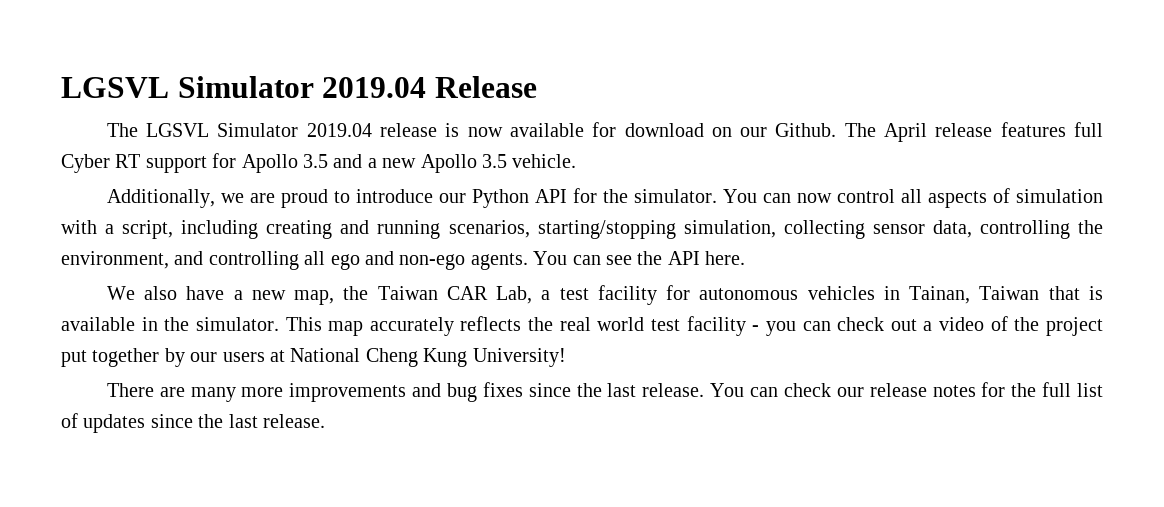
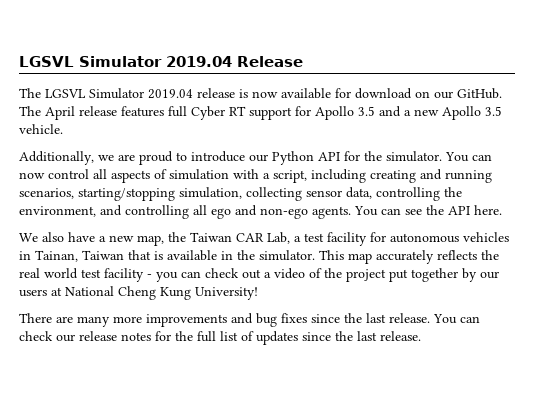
[775,123,837,137] Github. -> [457,88,502,99] GitHub.

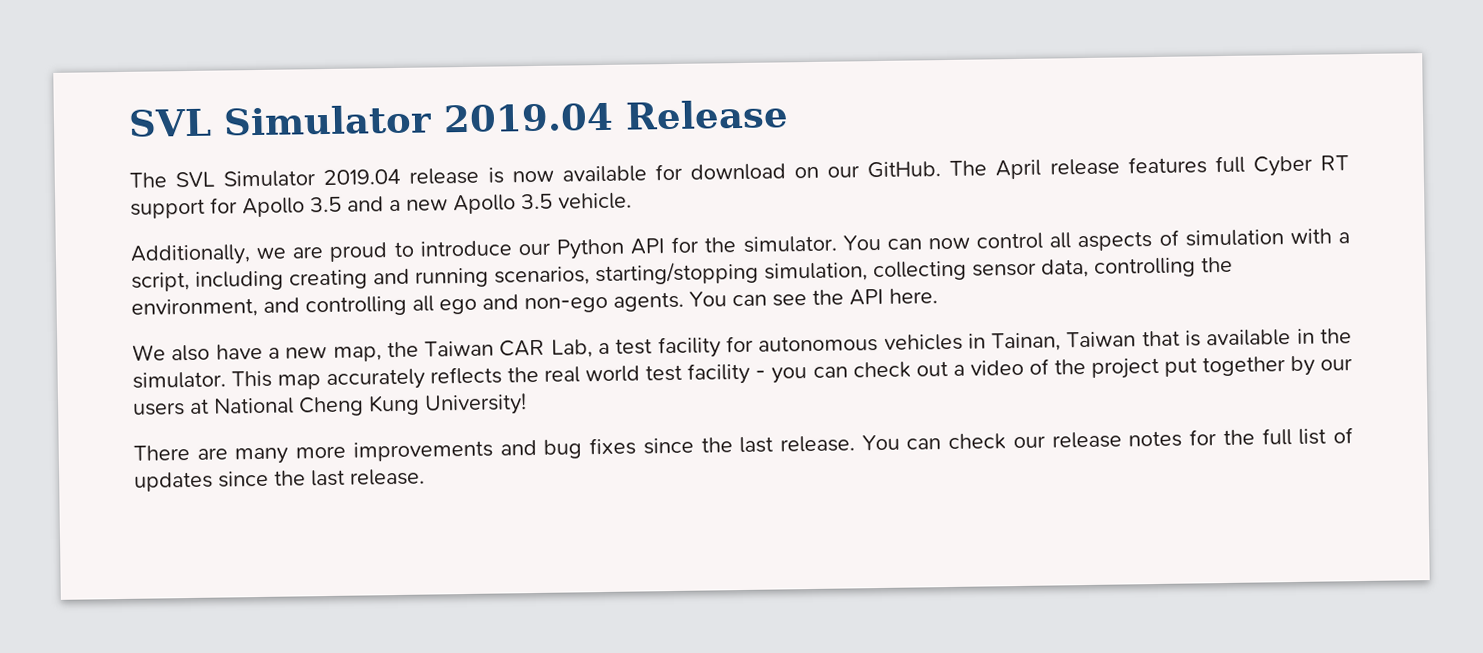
[19,56,74,67] LGSVL -> [128,108,212,137] SVL
[45,89,86,98] LGSVL -> [175,171,216,188] SVL

